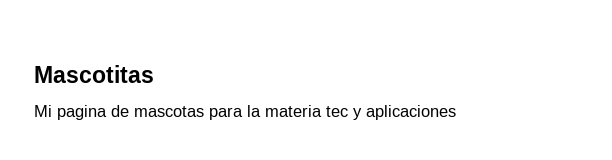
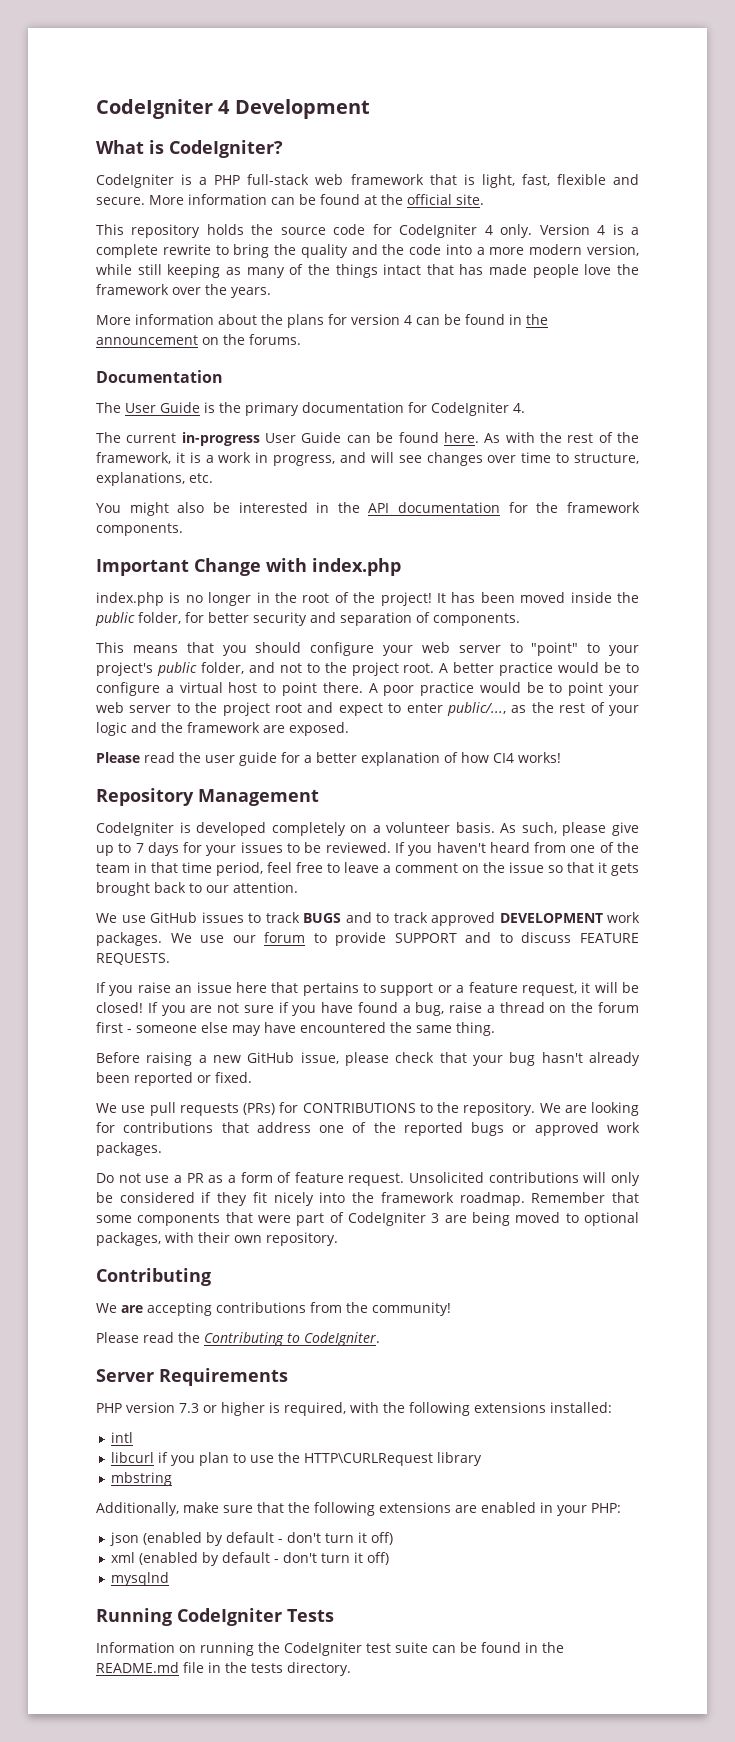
[34,65,154,83] [34,105,456,120] Mascotitas // Mi pagina de mascotas para la materia tec y aplicaciones -> [96,99,370,119] [96,140,283,158] [96,174,639,188] [96,194,484,205] [96,224,639,238] [96,244,639,258] [96,264,640,278] [96,284,271,298] [96,314,548,328] [96,334,301,345] [96,370,223,383] [96,402,525,416] [96,432,639,446] [96,452,639,466] [96,472,213,486] [96,502,640,516] [96,523,183,536] [96,558,401,576] [96,592,639,606] [95,612,520,626] [96,642,639,656] [96,662,640,676] [96,682,639,696] [96,702,639,716] [96,722,349,736] [96,752,561,766] [96,788,319,806] [96,822,639,836] [96,842,639,856] [96,862,639,876] [96,882,298,896] [96,912,640,926] [96,932,640,946] [96,953,170,965] [96,982,639,996] [96,1002,639,1016] [96,1022,495,1036] [96,1052,640,1066] [96,1072,252,1086] [96,1102,639,1116] [96,1122,640,1136] [96,1142,162,1156] [96,1172,640,1186] [96,1192,639,1206] [96,1212,639,1226] [96,1232,338,1246] [96,1268,211,1286] [96,1302,451,1316] [96,1332,380,1346] [96,1368,288,1386] [96,1402,612,1416] [111,1432,134,1443] [111,1452,483,1466] [111,1472,173,1486] [96,1502,621,1516] [110,1532,394,1546] [111,1552,390,1566] [111,1572,170,1586] [96,1608,334,1626] [96,1642,564,1656] [96,1662,351,1676] CodeIgniter 4 Development // What is CodeIgniter? // CodeIgniter is a PHP full-stack web framework that is light, fast, flexible and secure. More information can be found at the official site. // This repository holds the source code for CodeIgniter 4 only. Version 4 is a complete rewrite to bring the quality and the code into a more modern version, while still keeping as many of the things intact that has made people love the framework over the years. // More information about the plans for version 4 can be found in the announcement on the forums. // Documentation // The User Guide is the primary documentation for CodeIgniter 4. // The current in-progress User Guide can be found here. As with the rest of the framework, it is a work in progress, and will see changes over time to structure, explanations, etc. // You might also be interested in the API documentation for the framework components. // Important Change with index.php // index.php is no longer in the root of the project! It has been moved inside the public folder, for better security and separation of components. // This means that you should configure your web server to "point" to your project's public folder, and not to the project root. A better practice would be to configure a virtual host to point there. A poor practice would be to point your web server to the project root and expect to enter public/..., as the rest of your logic and the framework are exposed. // Please read the user guide for a better explanation of how CI4 works! // Repository Management // CodeIgniter is developed completely on a volunteer basis. As such, please give up to 7 days for your issues to be reviewed. If you haven't heard from one of the team in that time period, feel free to leave a comment on the issue so that it gets brought back to our attention. // We use GitHub issues to track BUGS and to track approved DEVELOPMENT work packages. We use our forum to provide SUPPORT and to discuss FEATURE REQUESTS. // If you raise an issue here that pertains to support or a feature request, it will be closed! If you are not sure if you have found a bug, raise a thread on the forum first - someone else may have encountered the same thing. // Before raising a new GitHub issue, please check that your bug hasn't already been reported or fixed. // We use pull requests (PRs) for CONTRIBUTIONS to the repository. We are looking for contributions that address one of the reported bugs or approved work packages. // Do not use a PR as a form of feature request. Unsolicited contributions will only be considered if they fit nicely into the framework roadmap. Remember that some components that were part of CodeIgniter 3 are being moved to optional packages, with their own repository. // Contributing // We are accepting contributions from the community! // Please read the Contributing to CodeIgniter. // Server Requirements // PHP version 7.3 or higher is required, with the following extensions installed: // intl // libcurl if you plan to use the HTTP\CURLRequest library // mbstring // Additionally, make sure that the following extensions are enabled in your PHP: // json (enabled by default - don't turn it off) // xml (enabled by default - don't turn it off) // mysqlnd // Running CodeIgniter Tests // Information on running the CodeIgniter test suite can be found in the README.md file in the tests directory.

